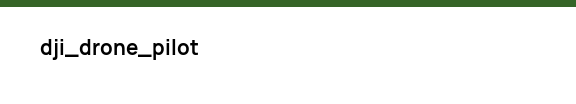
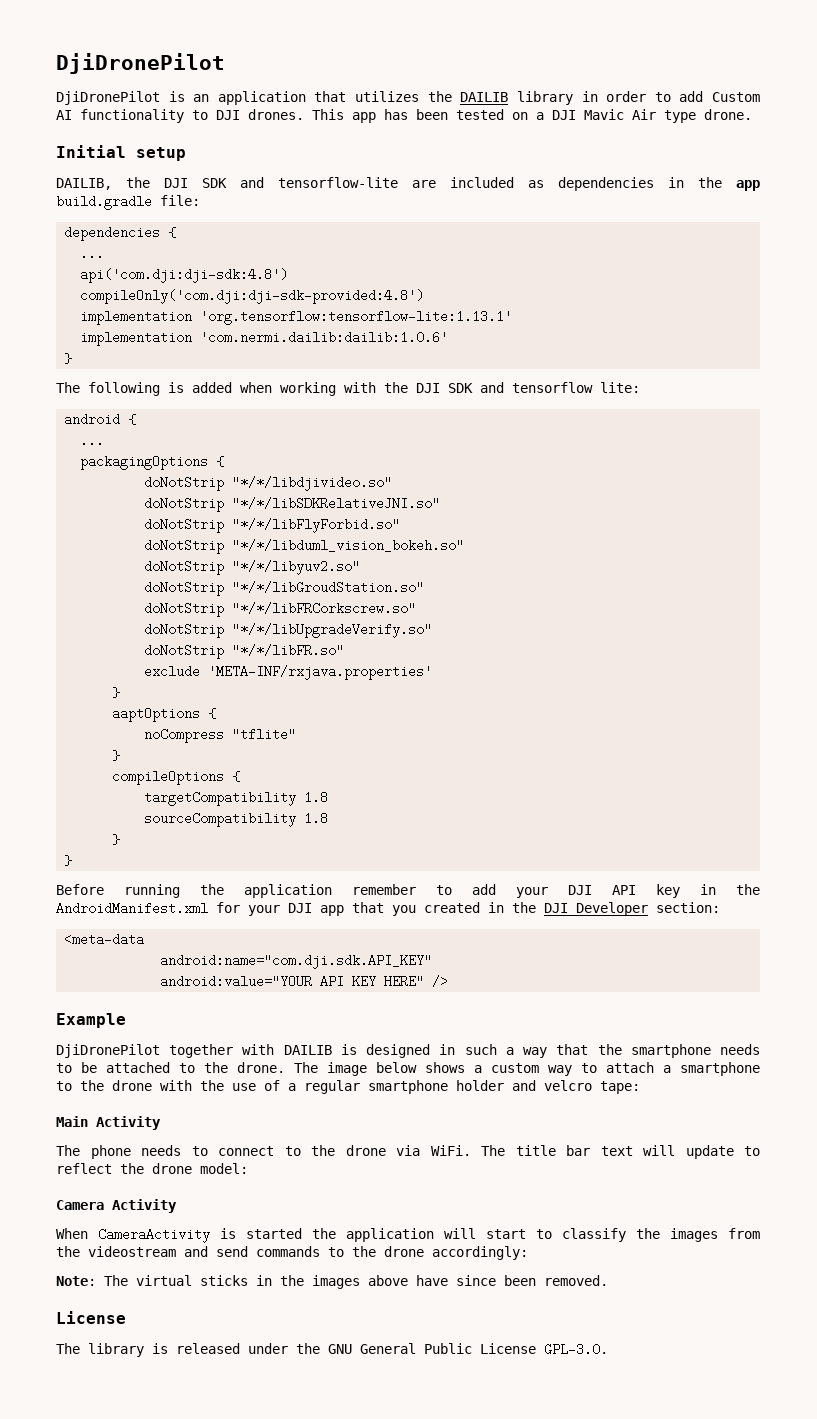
[40,39,199,60] dji_drone_pilot -> [56,53,225,74] [56,91,761,105] [56,109,752,123] [56,145,186,161] [56,177,760,191] [56,195,200,210] [64,226,177,241] [80,247,105,260] [80,268,289,283] [80,289,425,304] [80,310,513,325] [80,331,449,346] [64,353,73,364] [56,382,640,396] [64,413,137,426] [80,434,105,447] [80,455,225,470] [144,476,393,491] [144,497,441,512] [144,518,401,533] [144,539,465,554] [144,560,361,575] [144,581,425,596] [144,602,417,617] [144,623,433,638] [144,644,345,659] [144,665,433,680] [112,687,121,698] [112,707,217,722] [144,728,297,743] [112,750,121,761] [112,770,241,785] [144,791,329,806] [144,812,329,827] [112,834,121,845] [64,855,73,866] [56,884,760,898] [56,902,720,916] [64,933,145,946] [160,954,433,969] [160,975,449,988] [56,1013,126,1028] [56,1044,761,1058] [56,1062,760,1076] [56,1080,640,1094] [56,1116,161,1130] [56,1145,760,1159] [56,1163,248,1174] [56,1199,177,1213] [56,1228,760,1243] [56,1246,528,1260] [56,1275,608,1289] [56,1311,126,1324] [56,1343,608,1357] DjiDronePilot // DjiDronePilot is an application that utilizes the DAILIB library in order to add Custom AI functionality to DJI drones. This app has been tested on a DJI Mavic Air type drone. // Initial setup // DAILIB, the DJI SDK and tensorflow-lite are included as dependencies in the app build.gradle file: // dependencies { // ... // api('com.dji:dji-sdk:4.8') // compileOnly('com.dji:dji-sdk-provided:4.8') // implementation 'org.tensorflow:tensorflow-lite:1.13.1' // implementation 'com.nermi.dailib:dailib:1.0.6' // } // The following is added when working with the DJI SDK and tensorflow lite: // android { // ... // packagingOptions { // doNotStrip "*/*/libdjivideo.so" // doNotStrip "*/*/libSDKRelativeJNI.so" // doNotStrip "*/*/libFlyForbid.so" // doNotStrip "*/*/libduml_vision_bokeh.so" // doNotStrip "*/*/libyuv2.so" // doNotStrip "*/*/libGroudStation.so" // doNotStrip "*/*/libFRCorkscrew.so" // doNotStrip "*/*/libUpgradeVerify.so" // doNotStrip "*/*/libFR.so" // exclude 'META-INF/rxjava.properties' // } // aaptOptions { // noCompress "tflite" // } // compileOptions { // targetCompatibility 1.8 // sourceCompatibility 1.8 // } // } // Before running the application remember to add your DJI API key in the AndroidManifest.xml for your DJI app that you created in the DJI Developer section: // <meta-data // android:name="com.dji.sdk.API_KEY" // android:value="YOUR API KEY HERE" /> // Example // DjiDronePilot together with DAILIB is designed in such a way that the smartphone needs to be attached to the drone. The image below shows a custom way to attach a smartphone to the drone with the use of a regular smartphone holder and velcro tape: // Main Activity // The phone needs to connect to the drone via WiFi. The title bar text will update to reflect the drone model: // Camera Activity // When CameraActivity is started the application will start to classify the images from the videostream and send commands to the drone accordingly: // Note: The virtual sticks in the images above have since been removed. // License // The library is released under the GNU General Public License GPL-3.0.

